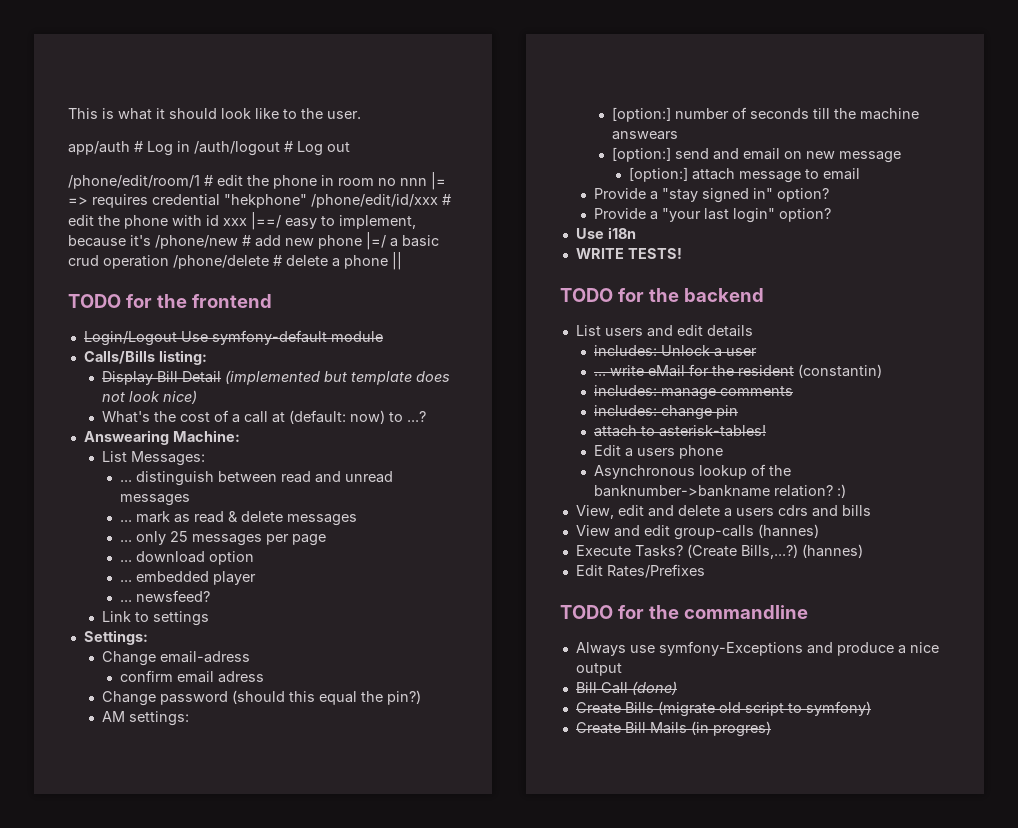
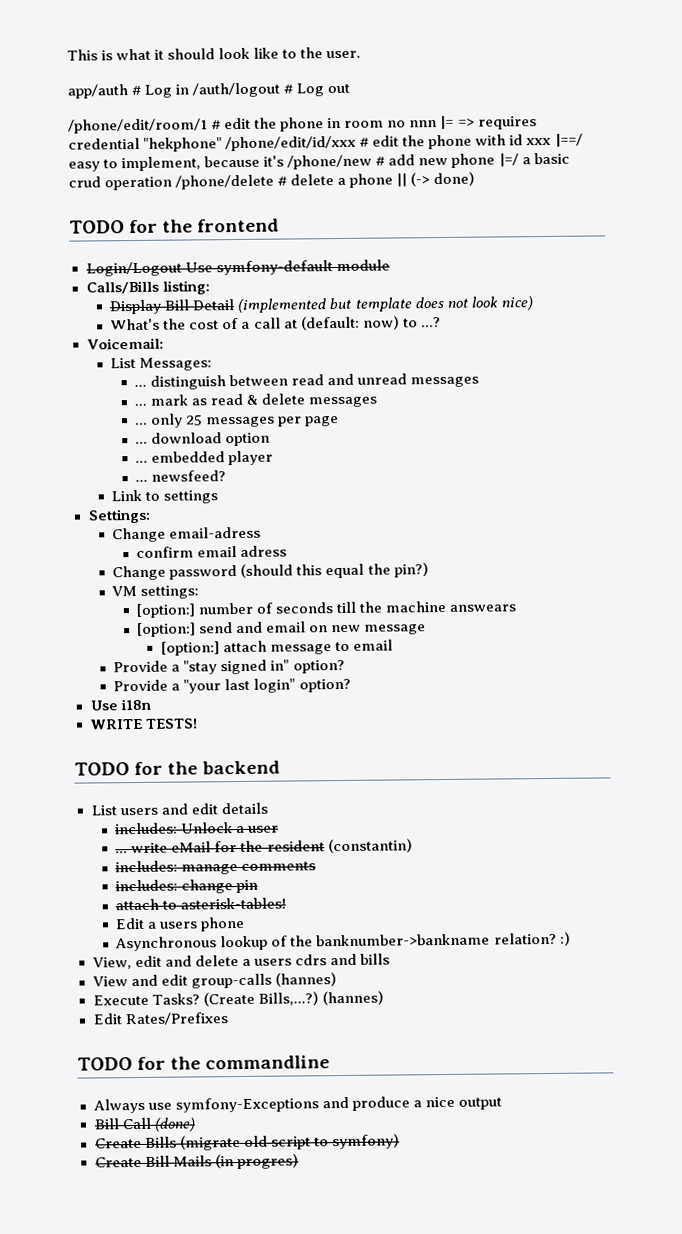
(402, 261) none -> [410,171,476,187] (-> done)
[83,430,240,445] Answearing Machine: -> [86,337,164,350] Voicemail:
[101,711,125,722] AM -> [111,585,138,597] VM

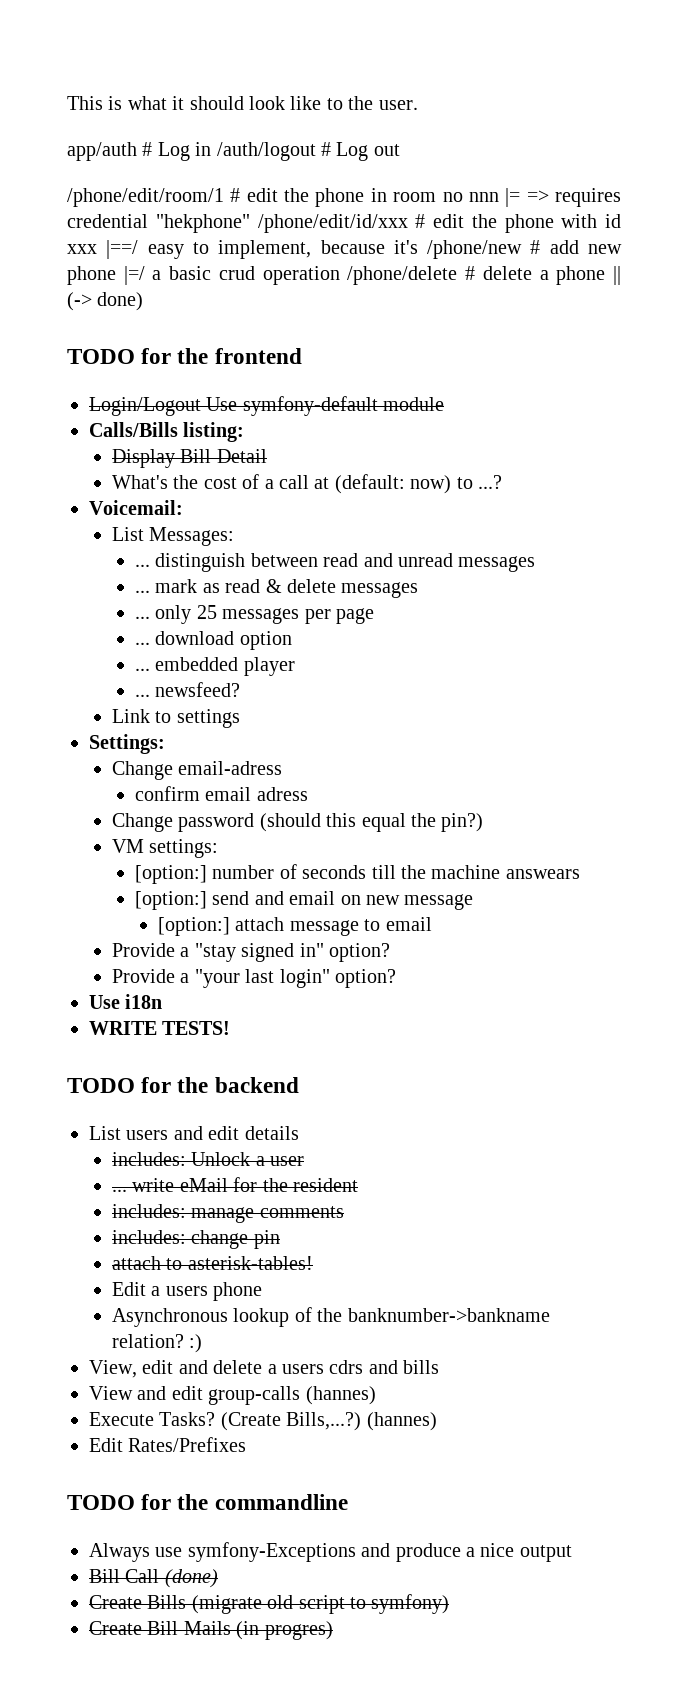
[237,296,534,313] (implemented but template does not look nice) -> (267, 456) none
[327,838,413,854] (constantin) -> (358, 1185) none

